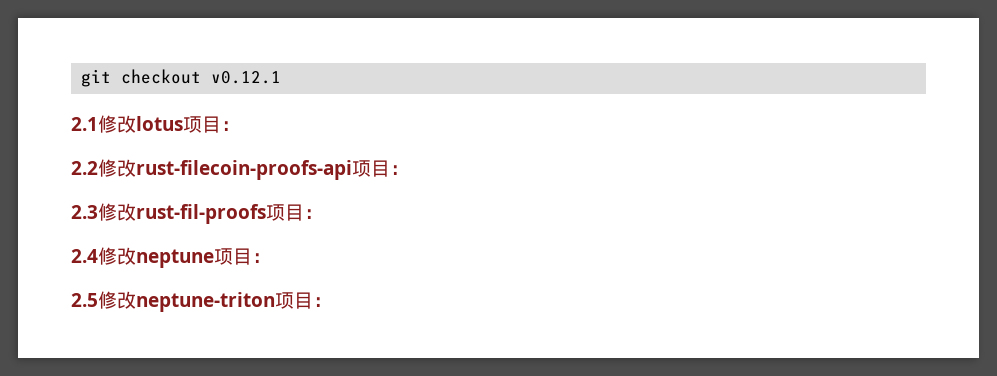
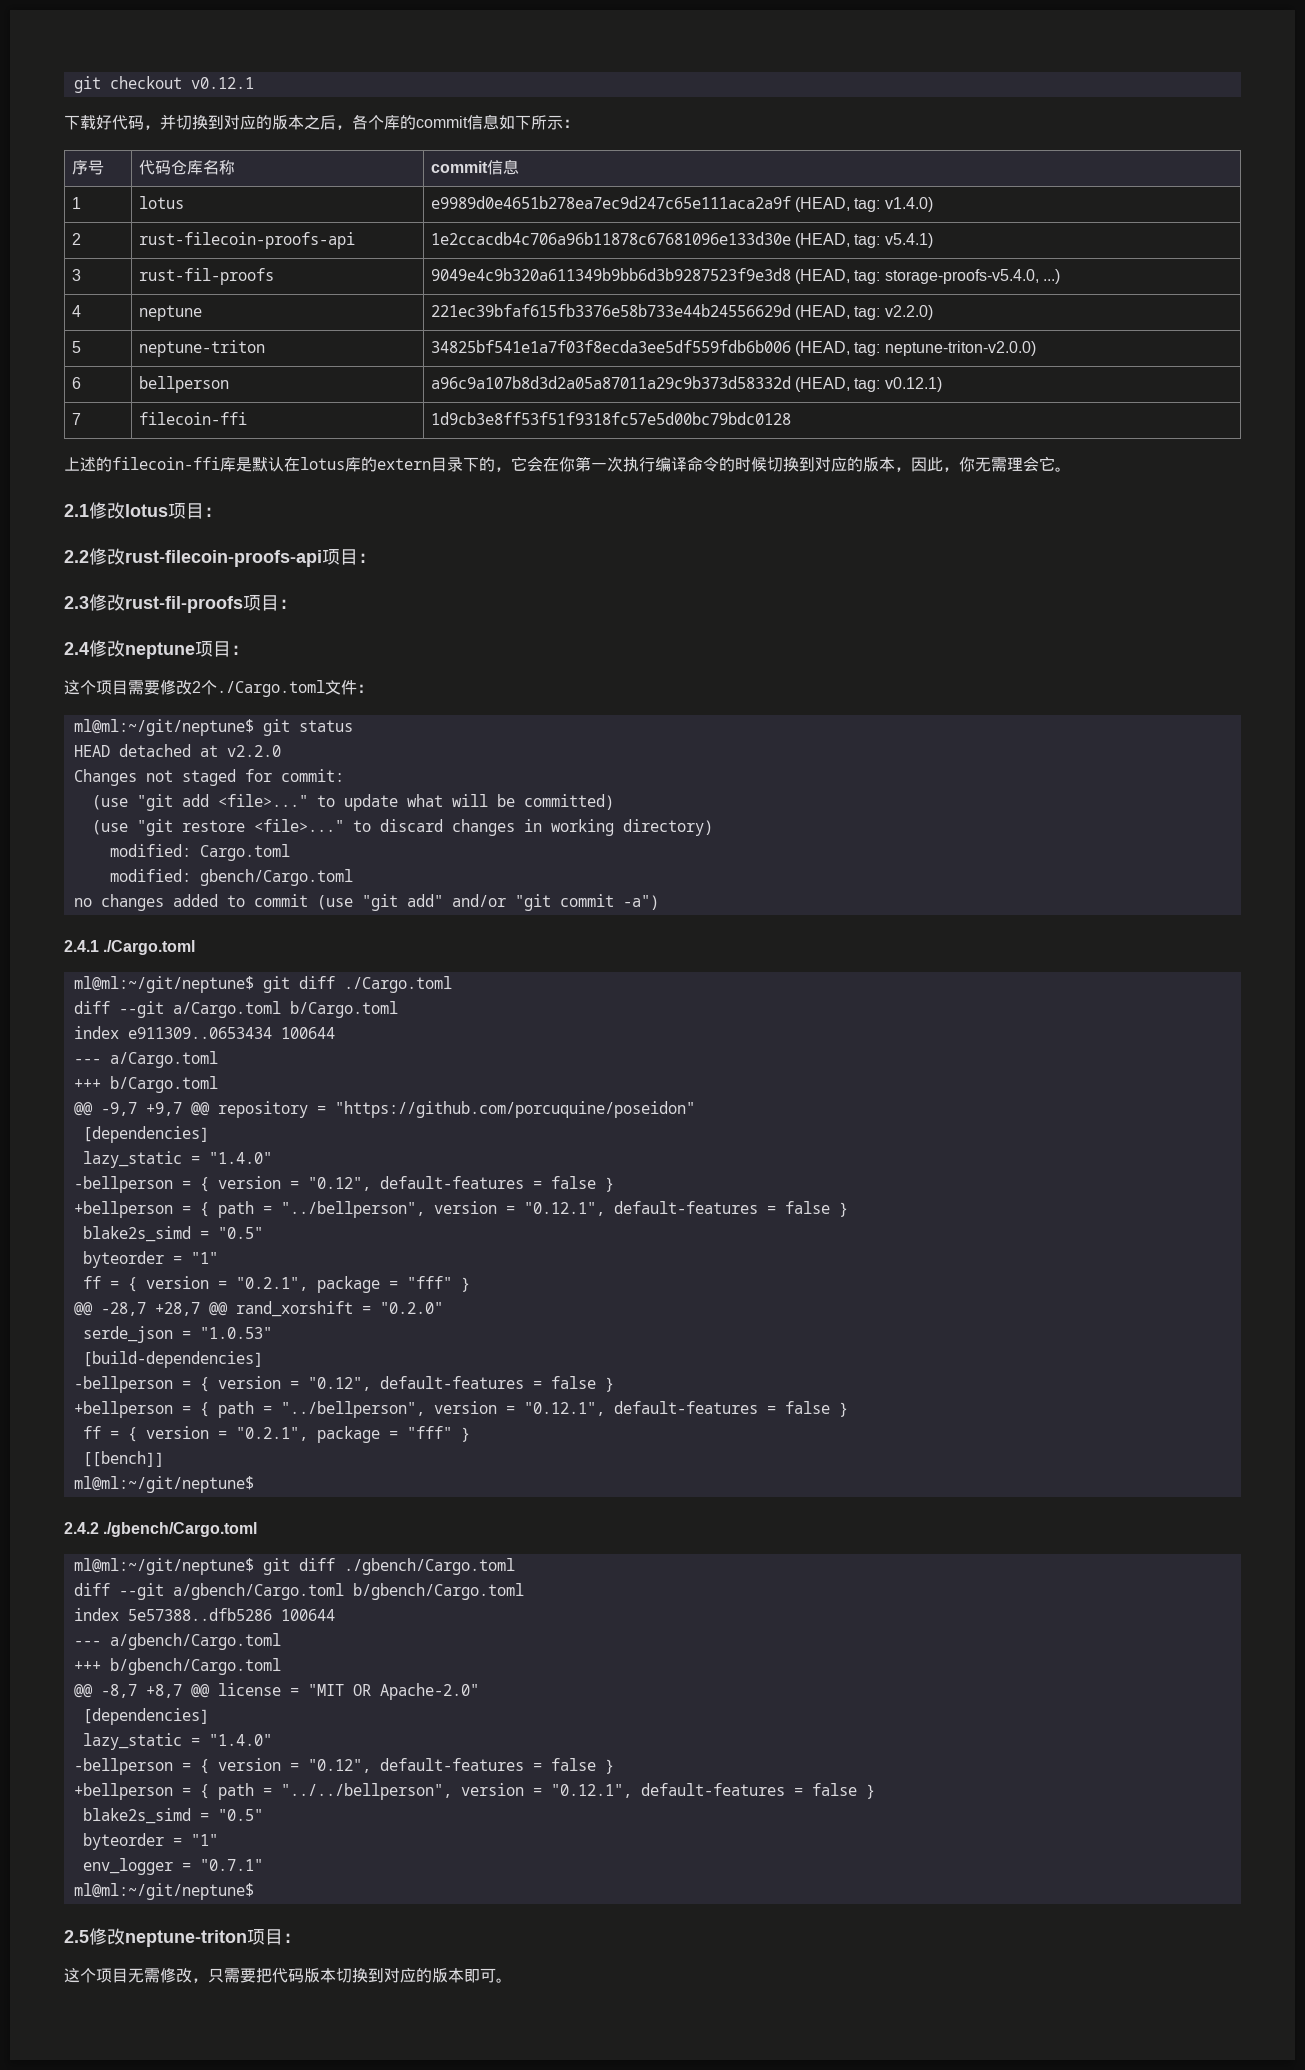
(282, 77) none -> [64,114,579,130] [71,160,104,175] [138,160,235,175] [430,159,519,175] [71,197,81,209] [138,196,184,209] [430,196,933,212] [71,233,81,245] [138,232,355,249] [430,232,933,248] [71,269,81,281] [138,268,274,285] [430,268,1060,284] [71,305,81,317] [138,305,202,321] [430,304,933,320] [71,341,81,353] [138,340,265,357] [430,340,1036,356] [71,377,81,389] [138,376,229,393] [430,376,942,392] [71,413,81,425] [138,412,247,425] [430,412,791,425] [64,456,1071,472] // 下载好代码，并切换到对应的版本之后，各个库的commit信息如下所示： // 序号 | 代码仓库名称 | commit信息 // 1 | lotus | e9989d0e4651b278ea7ec9d247c65e111aca2a9f (HEAD, tag: v1.4.0) // 2 | rust-filecoin-proofs-api | 1e2ccacdb4c706a96b11878c67681096e133d30e (HEAD, tag: v5.4.1) // 3 | rust-fil-proofs | 9049e4c9b320a611349b9bb6d3b9287523f9e3d8 (HEAD, tag: storage-proofs-v5.4.0, ...) // 4 | neptune | 221ec39bfaf615fb3376e58b733e44b24556629d (HEAD, tag: v2.2.0) // 5 | neptune-triton | 34825bf541e1a7f03f8ecda3ee5df559fdb6b006 (HEAD, tag: neptune-triton-v2.0.0) // 6 | bellperson | a96c9a107b8d3d2a05a87011a29c9b373d58332d (HEAD, tag: v0.12.1) // 7 | filecoin-ffi | 1d9cb3e8ff53f51f9318fc57e5d00bc79bdc0128 // 上述的filecoin-ffi库是默认在lotus库的extern目录下的，它会在你第一次执行编译命令的时候切换到对应的版本，因此，你无需理会它。
(271, 258) none -> [64,679,373,697] [73,719,353,736] [73,744,281,757] [73,769,344,786] [91,794,614,811] [91,819,713,836] [109,844,290,861] [109,869,353,886] [73,894,659,911] [64,940,196,955] [73,976,452,993] [73,1001,398,1018] [73,1026,335,1039] [73,1051,218,1068] [73,1076,218,1093] [73,1101,695,1118] [82,1126,209,1143] [82,1151,272,1168] [73,1176,614,1193] [73,1201,848,1218] [82,1226,263,1242] [82,1251,218,1268] [82,1276,470,1293] [73,1301,443,1317] [82,1326,272,1343] [82,1351,263,1368] [73,1376,614,1393] [73,1401,848,1418] [82,1426,470,1443] [82,1451,164,1467] [73,1476,254,1493] [64,1522,258,1537] [73,1558,515,1575] [73,1583,524,1600] [73,1608,335,1621] [73,1633,281,1650] [73,1658,281,1675] [73,1683,479,1700] [82,1708,209,1725] [82,1733,272,1750] [73,1758,614,1775] [73,1783,875,1800] [82,1808,263,1824] [82,1833,218,1850] [82,1858,263,1875] [73,1883,254,1900] // 这个项目需要修改2个./Cargo.toml文件： // ml@ml:~/git/neptune$ git status // HEAD detached at v2.2.0 // Changes not staged for commit: // (use "git add <file>..." to update what will be committed) // (use "git restore <file>..." to discard changes in working directory) // modified: Cargo.toml // modified: gbench/Cargo.toml // no changes added to commit (use "git add" and/or "git commit -a") // 2.4.1 ./Cargo.toml // ml@ml:~/git/neptune$ git diff ./Cargo.toml // diff --git a/Cargo.toml b/Cargo.toml // index e911309..0653434 100644 // --- a/Cargo.toml // +++ b/Cargo.toml // @@ -9,7 +9,7 @@ repository = "https://github.com/porcuquine/poseidon" // [dependencies] // lazy_static = "1.4.0" // -bellperson = { version = "0.12", default-features = false } // +bellperson = { path = "../bellperson", version = "0.12.1", default-features = false } // blake2s_simd = "0.5" // byteorder = "1" // ff = { version = "0.2.1", package = "fff" } // @@ -28,7 +28,7 @@ rand_xorshift = "0.2.0" // serde_json = "1.0.53" // [build-dependencies] // -bellperson = { version = "0.12", default-features = false } // +bellperson = { path = "../bellperson", version = "0.12.1", default-features = false } // ff = { version = "0.2.1", package = "fff" } // [[bench]] // ml@ml:~/git/neptune$ // 2.4.2 ./gbench/Cargo.toml // ml@ml:~/git/neptune$ git diff ./gbench/Cargo.toml // diff --git a/gbench/Cargo.toml b/gbench/Cargo.toml // index 5e57388..dfb5286 100644 // --- a/gbench/Cargo.toml // +++ b/gbench/Cargo.toml // @@ -8,7 +8,7 @@ license = "MIT OR Apache-2.0" // [dependencies] // lazy_static = "1.4.0" // -bellperson = { version = "0.12", default-features = false } // +bellperson = { path = "../../bellperson", version = "0.12.1", default-features = false } // blake2s_simd = "0.5" // byteorder = "1" // env_logger = "0.7.1" // ml@ml:~/git/neptune$
(332, 302) none -> [64,1967,512,1983] // 这个项目无需修改，只需要把代码版本切换到对应的版本即可。

